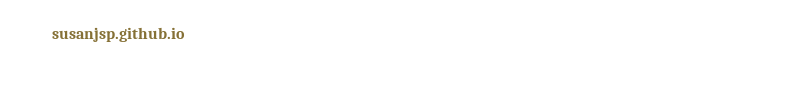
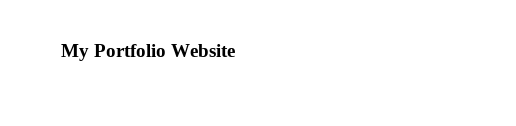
[52,27,185,42] susanjsp.github.io -> [61,44,236,61] My Portfolio Website

